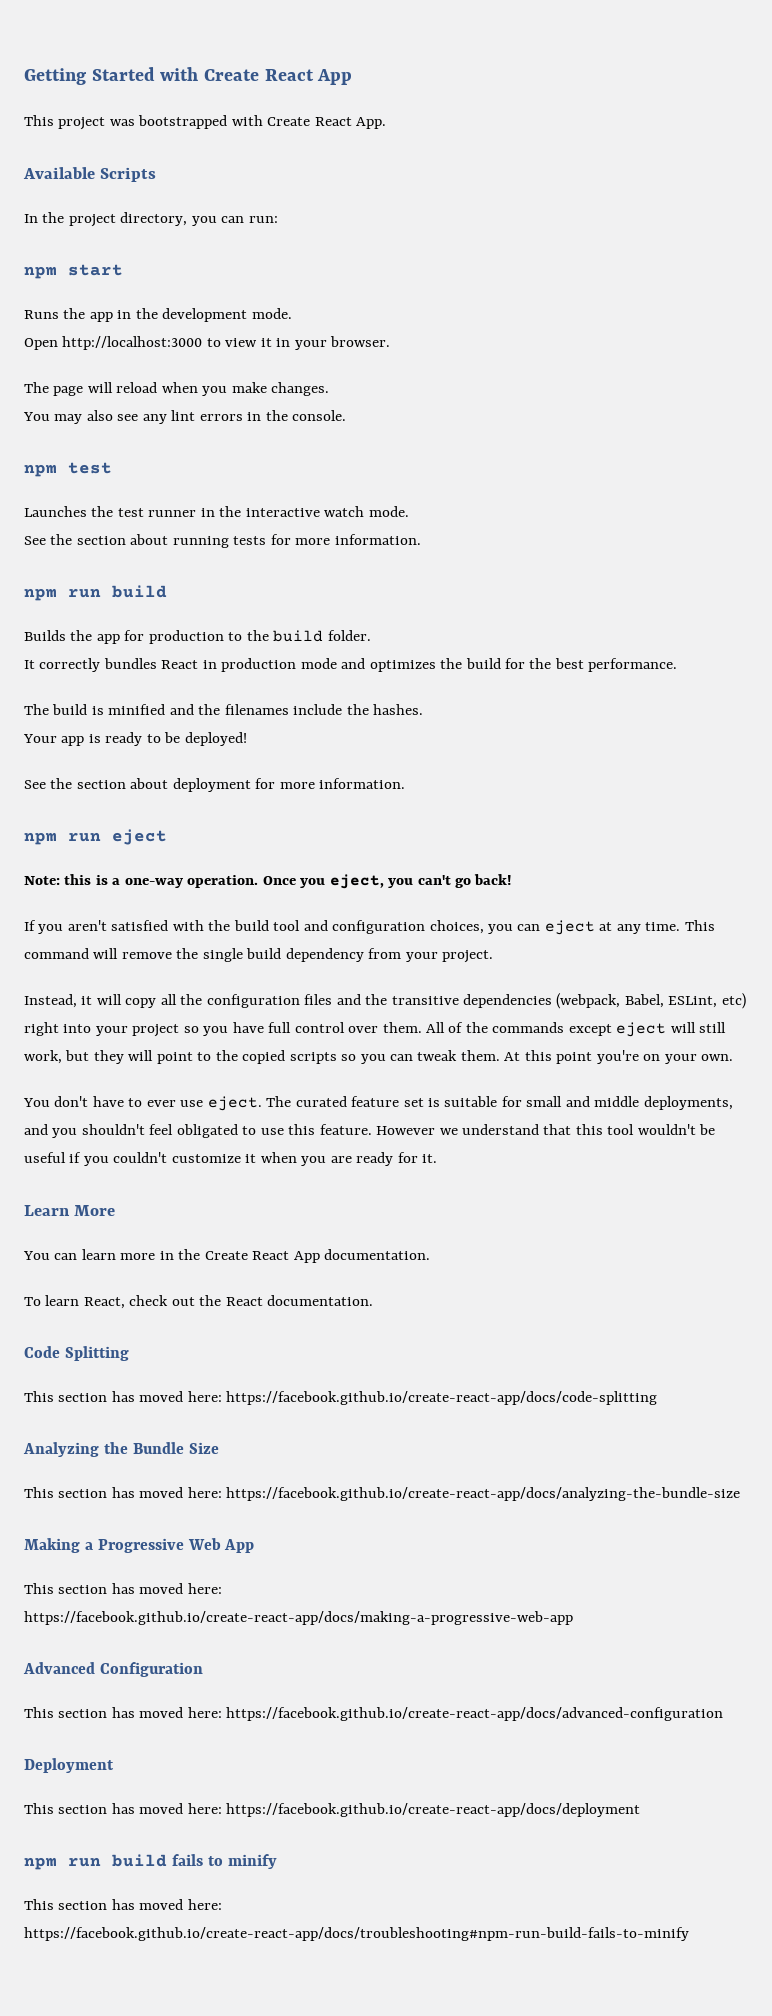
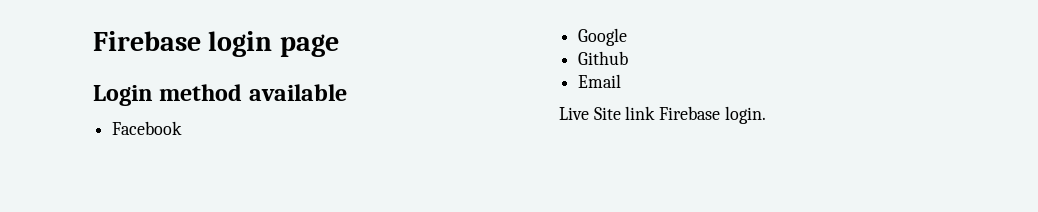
[24,67,353,85] [24,115,387,130] [23,167,157,182] [24,212,278,227] [24,264,123,279] [24,308,292,322] [24,336,391,350] [24,382,330,396] [23,410,347,424] [24,462,112,477] [24,506,409,517] [24,534,421,548] [24,585,167,601] [24,630,371,644] [24,658,678,672] [24,704,424,715] [23,732,247,746] [24,778,406,792] [24,829,167,845] [24,874,513,889] [24,920,715,935] [24,948,494,963] [24,993,746,1009] [24,1022,727,1037] [24,1050,734,1064] [23,1096,733,1111] [24,1124,716,1138] [24,1152,438,1166] [24,1205,116,1216] [23,1249,431,1263] [24,1295,374,1309] [24,1346,129,1361] [24,1391,658,1405] [23,1442,219,1457] [24,1487,741,1501] [24,1538,255,1553] [24,1583,222,1594] [24,1611,573,1625] [23,1662,203,1677] [24,1707,724,1721] [24,1758,114,1773] [24,1803,641,1817] [24,1854,277,1870] [24,1899,222,1910] [24,1927,689,1941] Getting Started with Create React App // This project was bootstrapped with Create React App. // Available Scripts // In the project directory, you can run: // npm start // Runs the app in the development mode. // Open http://localhost:3000 to view it in your browser. // The page will reload when you make changes. // You may also see any lint errors in the console. // npm test // Launches the test runner in the interactive watch mode. // See the section about running tests for more information. // npm run build // Builds the app for production to the build folder. // It correctly bundles React in production mode and optimizes the build for the best performance. // The build is minified and the filenames include the hashes. // Your app is ready to be deployed! // See the section about deployment for more information. // npm run eject // Note: this is a one-way operation. Once you eject, you can't go back! // If you aren't satisfied with the build tool and configuration choices, you can eject at any time. This command will remove the single build dependency from your project. // Instead, it will copy all the configuration files and the transitive dependencies (webpack, Babel, ESLint, etc) right into your project so you have full control over them. All of the commands except eject will still work, but they will point to the copied scripts so you can tweak them. At this point you're on your own. // You don't have to ever use eject. The curated feature set is suitable for small and middle deployments, and you shouldn't feel obligated to use this feature. However we understand that this tool wouldn't be useful if you couldn't customize it when you are ready for it. // Learn More // You can learn more in the Create React App documentation. // To learn React, check out the React documentation. // Code Splitting // This section has moved here: https://facebook.github.io/create-react-app/docs/code-splitting // Analyzing the Bundle Size // This section has moved here: https://facebook.github.io/create-react-app/docs/analyzing-the-bundle-size // Making a Progressive Web App // This section has moved here: https://facebook.github.io/create-react-app/docs/making-a-progressive-web-app // Advanced Configuration // This section has moved here: https://facebook.github.io/create-react-app/docs/advanced-configuration // Deployment // This section has moved here: https://facebook.github.io/create-react-app/docs/deployment // npm run build fails to minify // This section has moved here: https://facebook.github.io/create-react-app/docs/troubleshooting#npm-run-build-fails-to-minify -> [93,31,339,57] [93,84,347,106] [112,121,183,135] [578,28,628,46] [578,51,629,65] [578,74,622,88] [559,106,766,124] Firebase login page // Login method available // Facebook // Google // Github // Email // Live Site link Firebase login.

